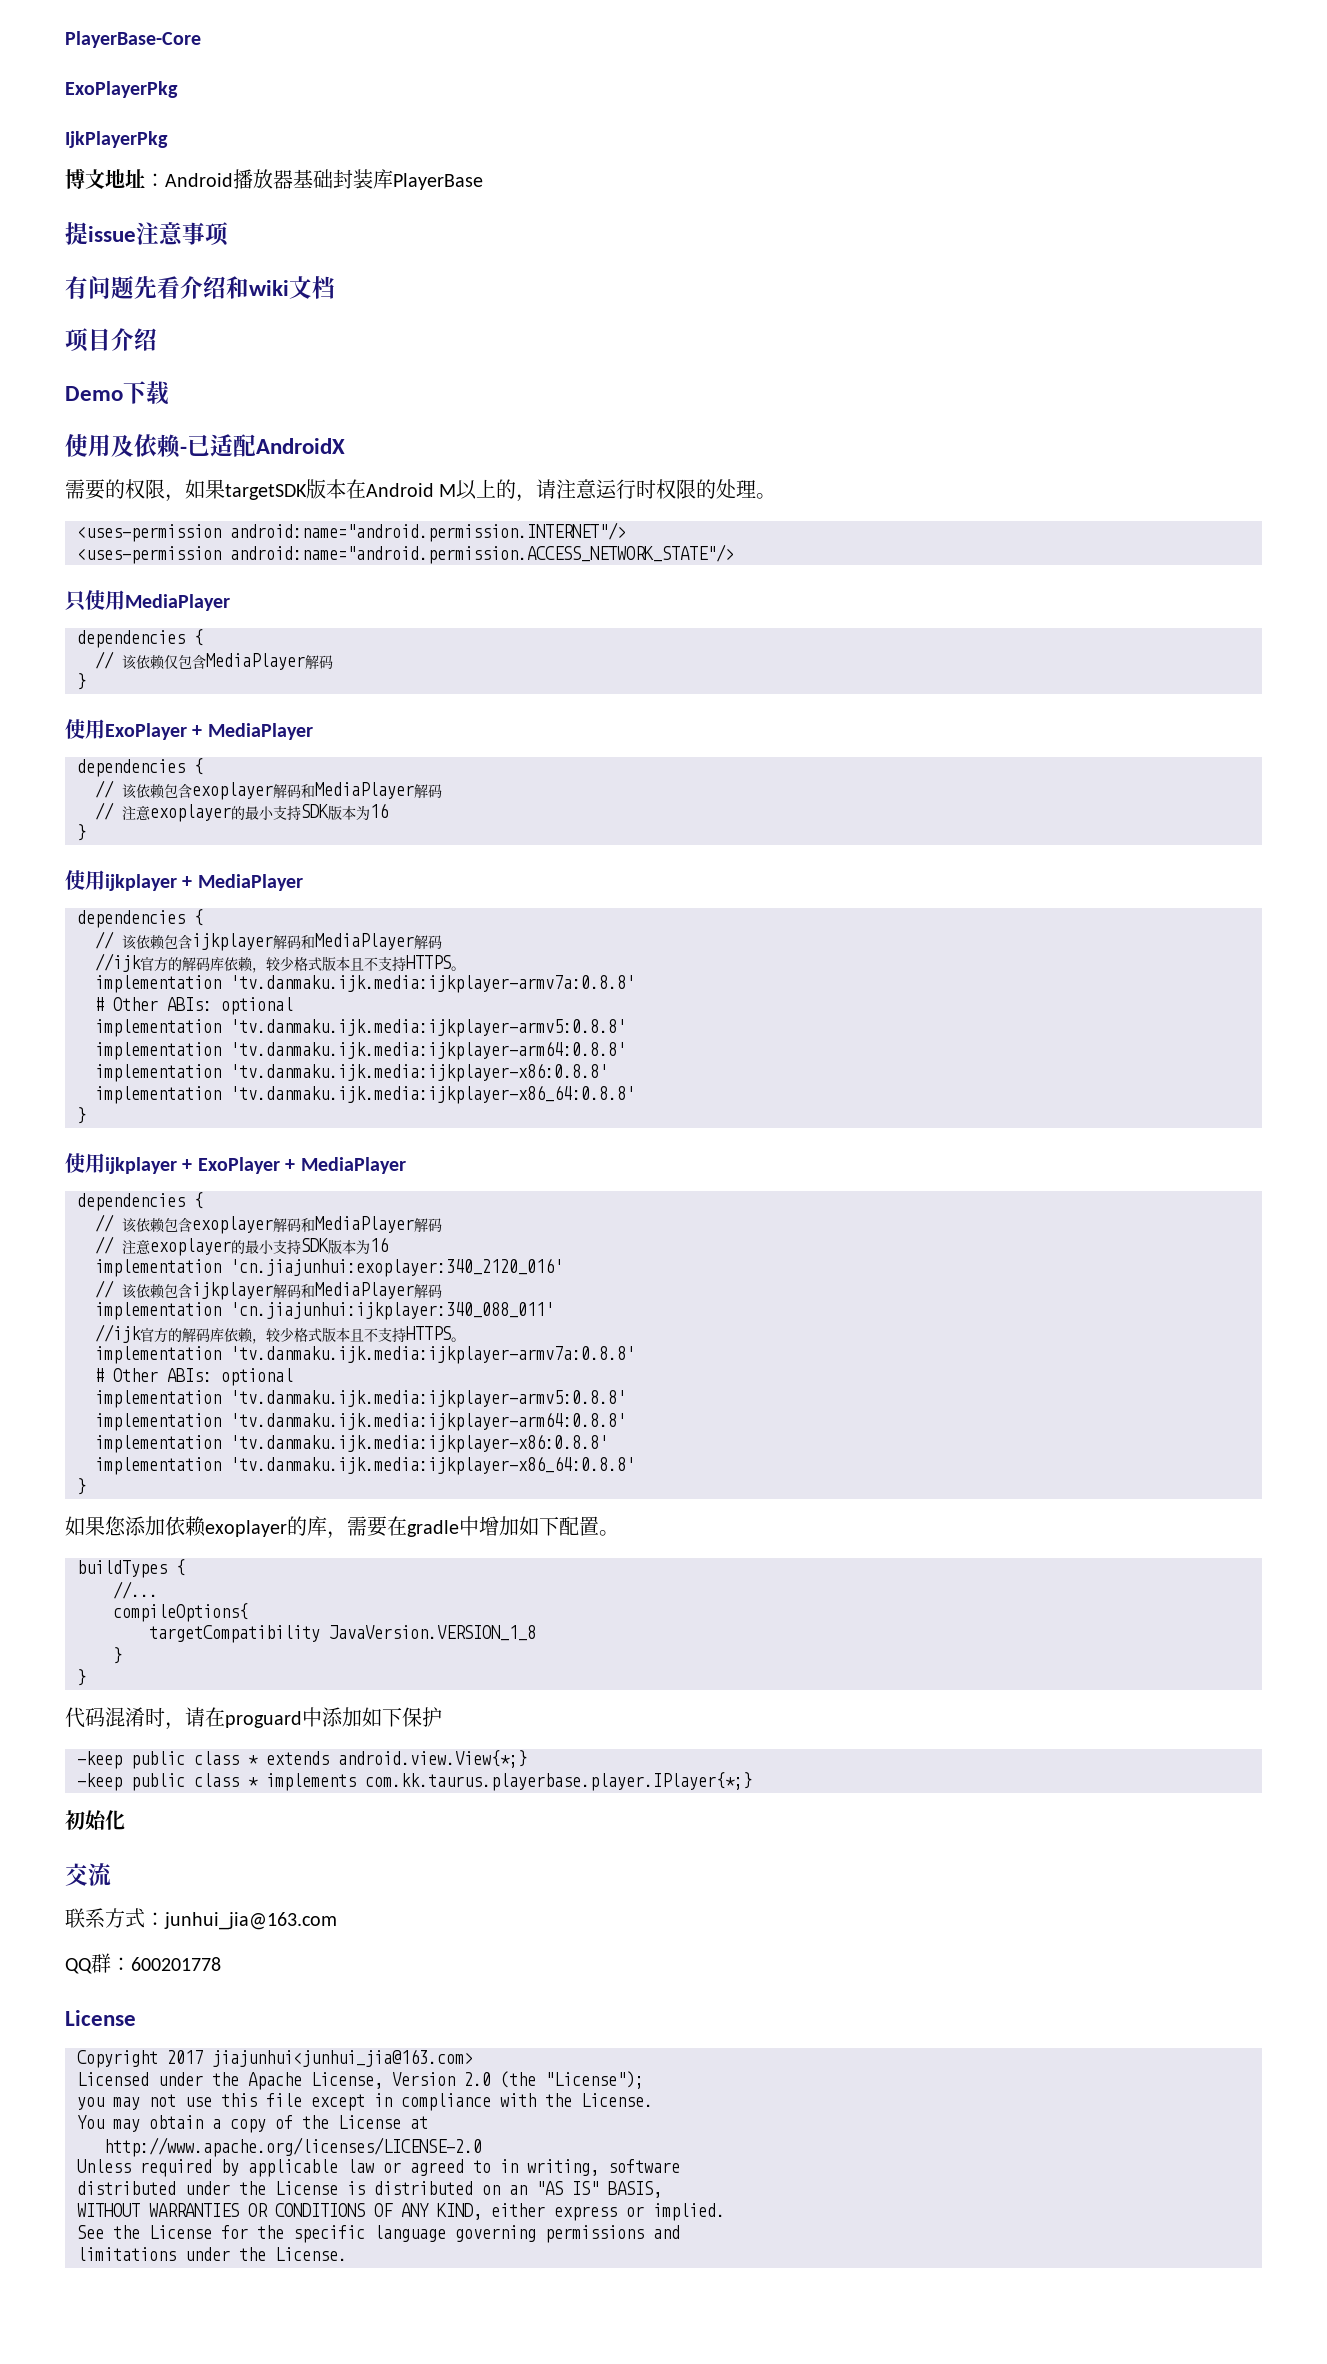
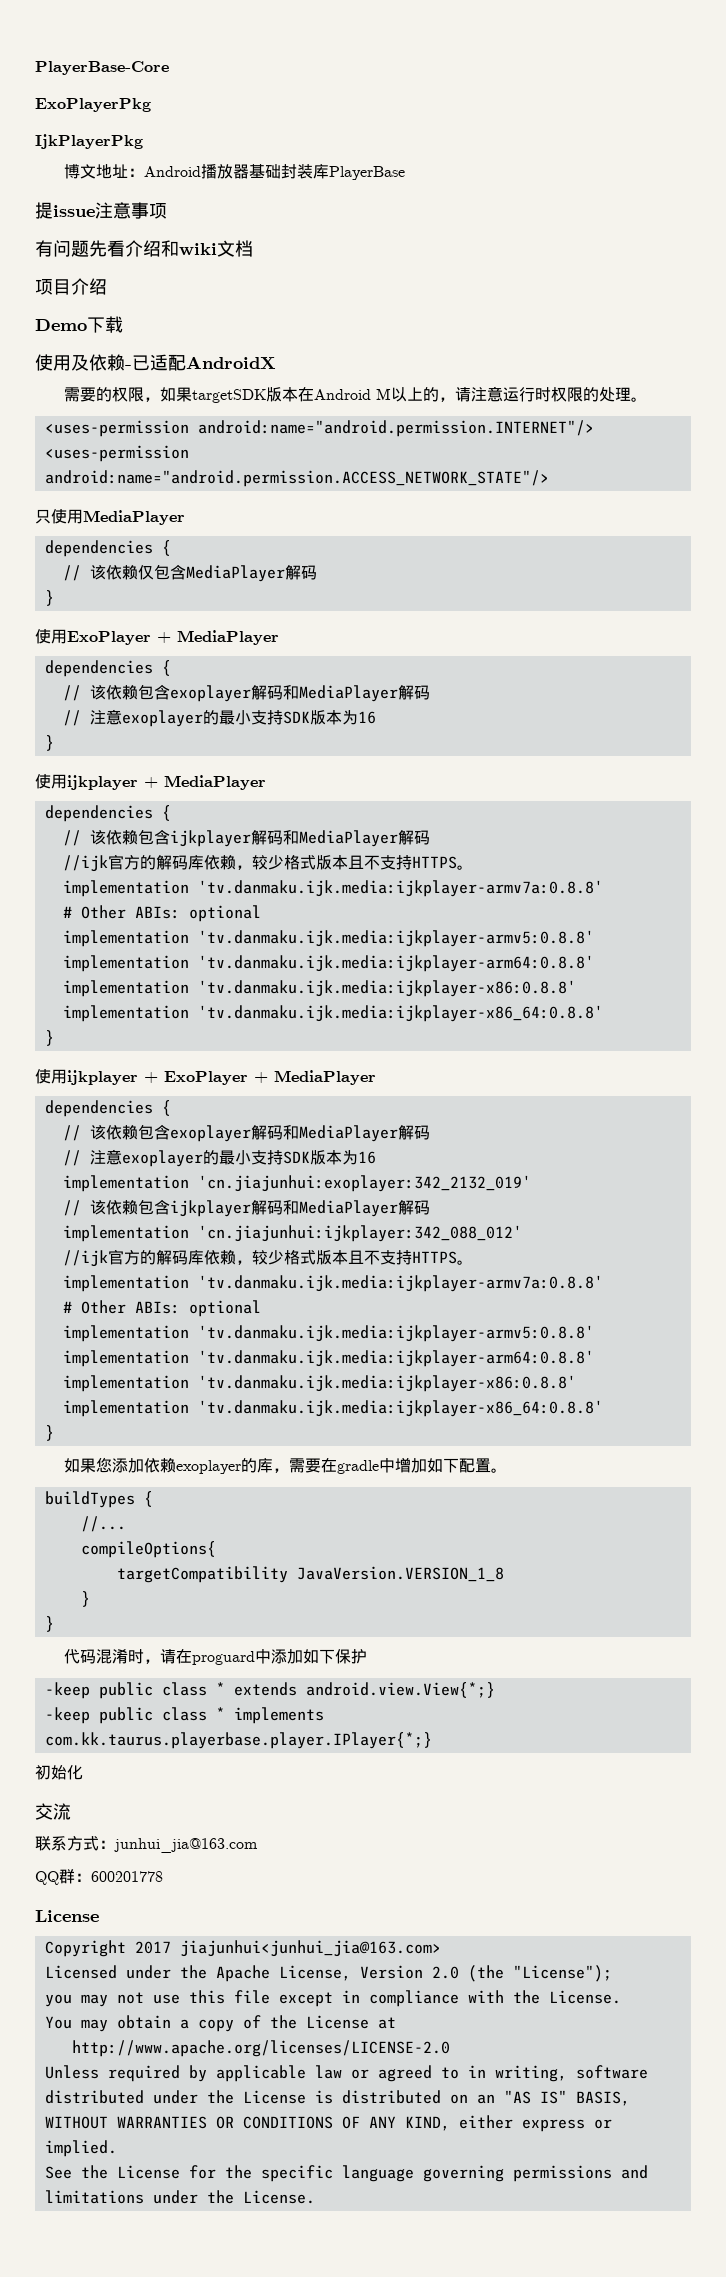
[230,1258,563,1277] 'cn.jiajunhui:exoplayer:340_2120_016' -> [197,1175,531,1192] 'cn.jiajunhui:exoplayer:342_2132_019'
[230,1302,554,1320] 'cn.jiajunhui:ijkplayer:340_088_011' -> [197,1225,522,1242] 'cn.jiajunhui:ijkplayer:342_088_012'

